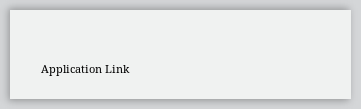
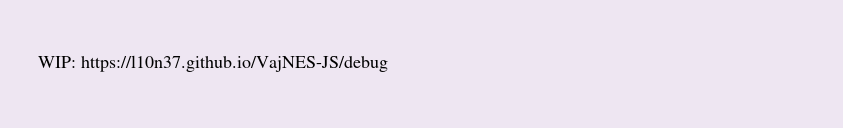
[41,65,130,76] Application Link -> [38,55,388,72] WIP: https://l10n37.github.io/VajNES-JS/debug

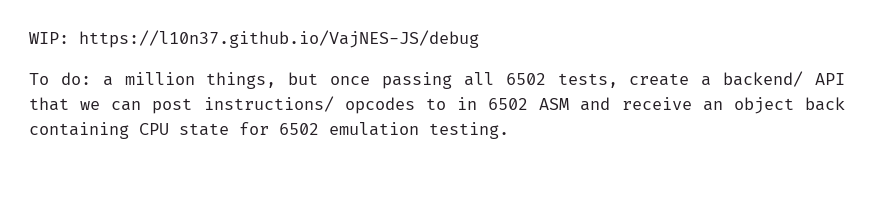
(388, 63) none -> [29,71,845,89] [29,96,845,114] [29,122,509,139] // To do: a million things, but once passing all 6502 tests, create a backend/ API that we can post instructions/ opcodes to in 6502 ASM and receive an object back containing CPU state for 6502 emulation testing.

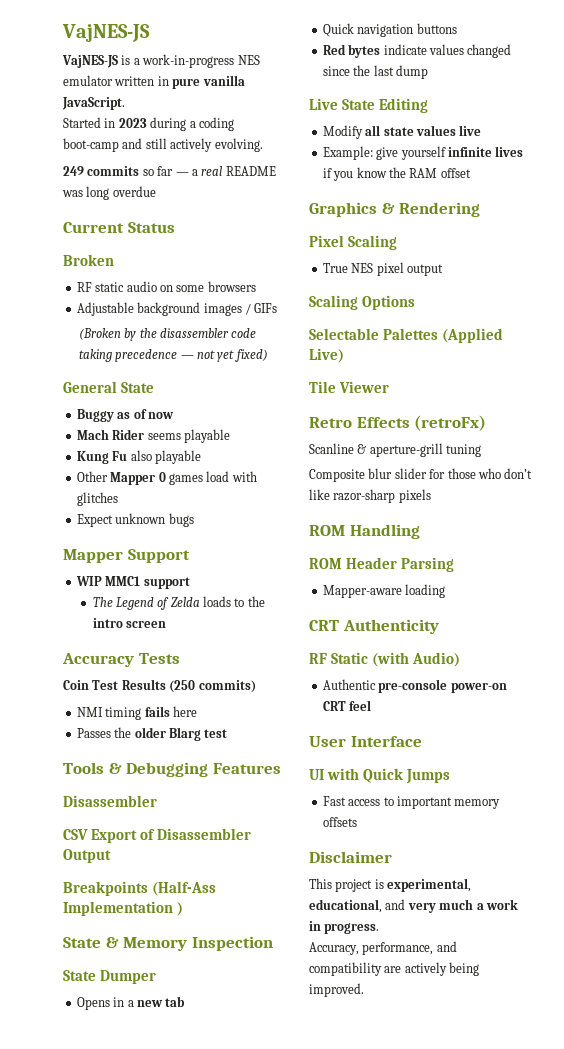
[29,30,479,48] [29,71,845,89] [29,96,845,114] [29,122,509,139] WIP: https://l10n37.github.io/VajNES-JS/debug // To do: a million things, but once passing all 6502 tests, create a backend/ API that we can post instructions/ opcodes to in 6502 ASM and receive an object back containing CPU state for 6502 emulation testing. -> [62,24,150,42] [62,54,260,68] [63,75,245,89] [62,97,125,110] [63,117,234,131] [63,138,263,152] [63,166,276,176] [62,186,156,200] [63,222,175,233] [63,254,114,266] [76,281,256,292] [76,302,278,316] [78,328,257,341] [78,349,268,362] [63,381,154,393] [76,409,174,422] [76,429,230,443] [76,450,201,464] [76,471,257,485] [76,492,118,506] [76,513,194,527] [63,549,190,563] [75,576,190,589] [92,596,265,610] [92,618,166,628] [62,653,180,667] [63,679,256,693] [76,706,197,720] [76,727,228,741] [63,762,281,777] [63,795,157,807] [63,828,251,843] [63,849,111,863] [63,881,216,896] [63,901,183,916] [63,936,273,951] [63,970,156,984] [76,996,186,1010] [322,23,457,37] [322,44,512,58] [322,65,428,79] [309,98,428,113] [322,125,482,139] [322,146,524,160] [322,167,471,181] [309,202,481,217] [309,235,397,250] [322,262,443,276] [309,295,415,310] [309,328,503,343] [309,348,344,363] [309,381,389,393] [309,415,487,431] [309,443,482,457] [309,468,533,482] [309,489,431,503] [309,524,420,539] [309,557,454,572] [322,584,446,598] [309,619,439,634] [309,652,460,667] [322,679,507,693] [322,700,372,711] [309,736,422,747] [309,768,450,784] [322,796,501,809] [322,817,357,827] [309,851,392,863] [309,878,472,892] [309,899,518,913] [309,921,380,934] [309,941,457,955] [309,962,480,976] [309,983,364,997] VajNES-JS // VajNES-JS is a work-in-progress NES emulator written in pure vanilla JavaScript. // Started in 2023 during a coding boot-camp and still actively evolving. // 249 commits so far — a real README was long overdue // Current Status // Broken // RF static audio on some browsers // Adjustable background images / GIFs // (Broken by the disassembler code taking precedence — not yet fixed) // General State // Buggy as of now // Mach Rider seems playable // Kung Fu also playable // Other Mapper 0 games load with glitches // Expect unknown bugs // Mapper Support // WIP MMC1 support // The Legend of Zelda loads to the intro screen // Accuracy Tests // Coin Test Results (250 commits) // NMI timing fails here // Passes the older Blarg test // Tools & Debugging Features // Disassembler // CSV Export of Disassembler Output // Breakpoints (Half-Ass Implementation ) // State & Memory Inspection // State Dumper // Opens in a new tab // Quick navigation buttons // Red bytes indicate values changed since the last dump // Live State Editing // Modify all state values live // Example: give yourself infinite lives if you know the RAM offset // Graphics & Rendering // Pixel Scaling // True NES pixel output // Scaling Options // Selectable Palettes (Applied Live) // Tile Viewer // Retro Effects (retroFx) // Scanline & aperture-grill tuning // Composite blur slider for those who don’t like razor-sharp pixels // ROM Handling // ROM Header Parsing // Mapper-aware loading // CRT Authenticity // RF Static (with Audio) // Authentic pre-console power-on CRT feel // User Interface // UI with Quick Jumps // Fast access to important memory offsets // Disclaimer // This project is experimental, educational, and very much a work in progress. // Accuracy, performance, and compatibility are actively being improved.

